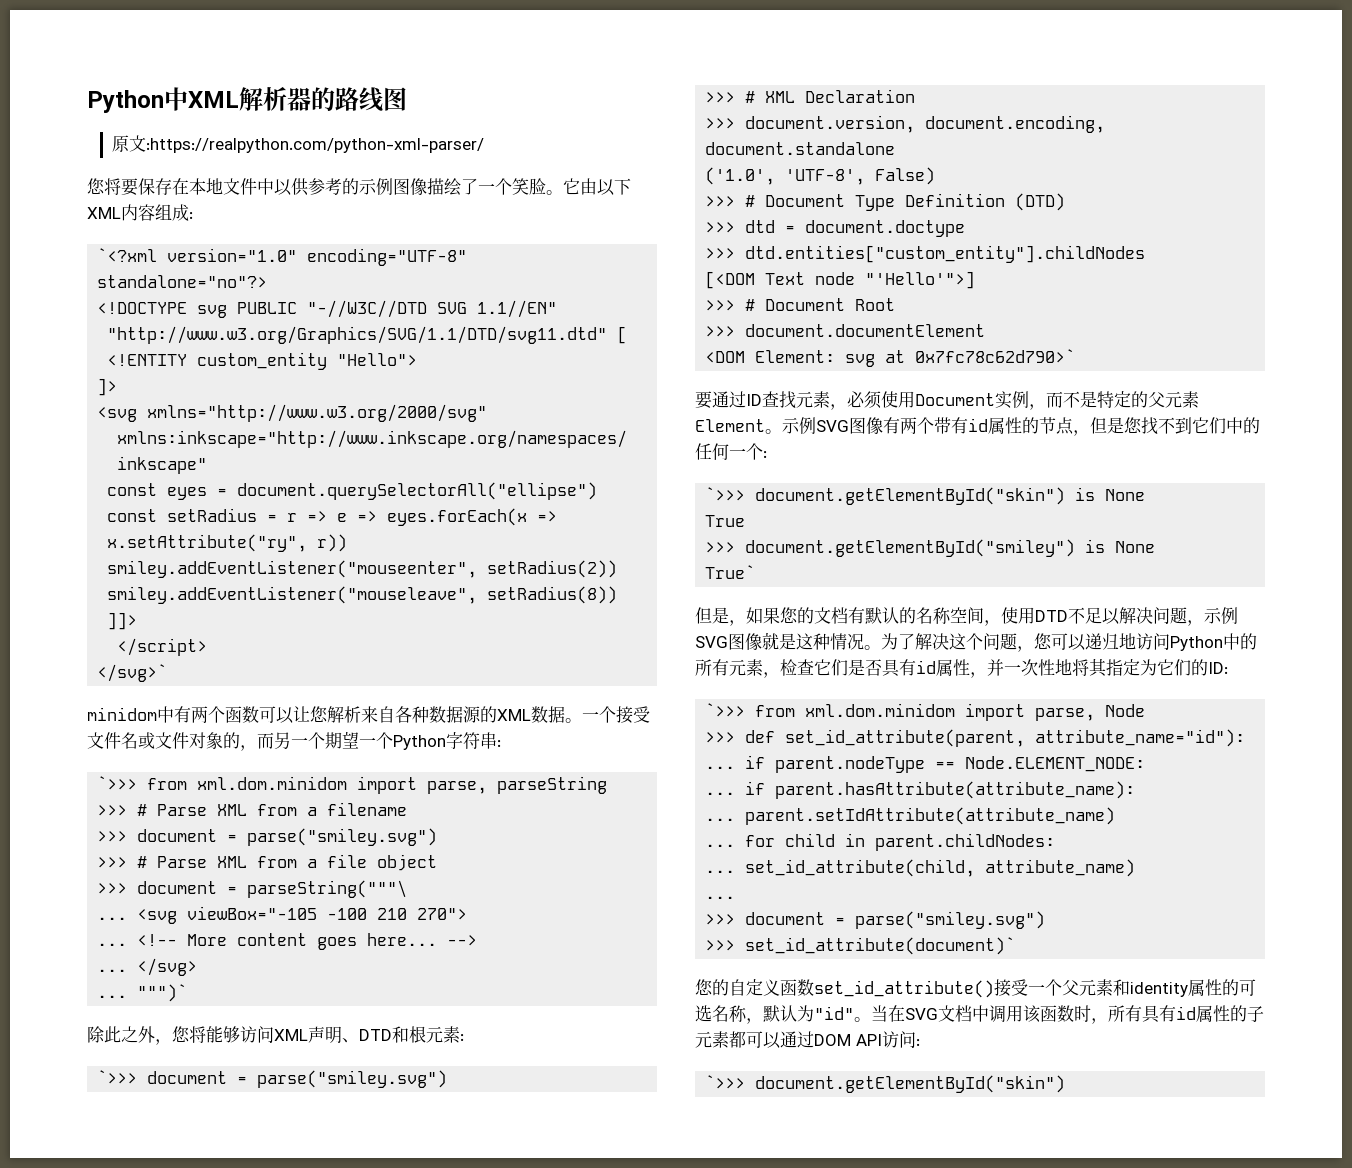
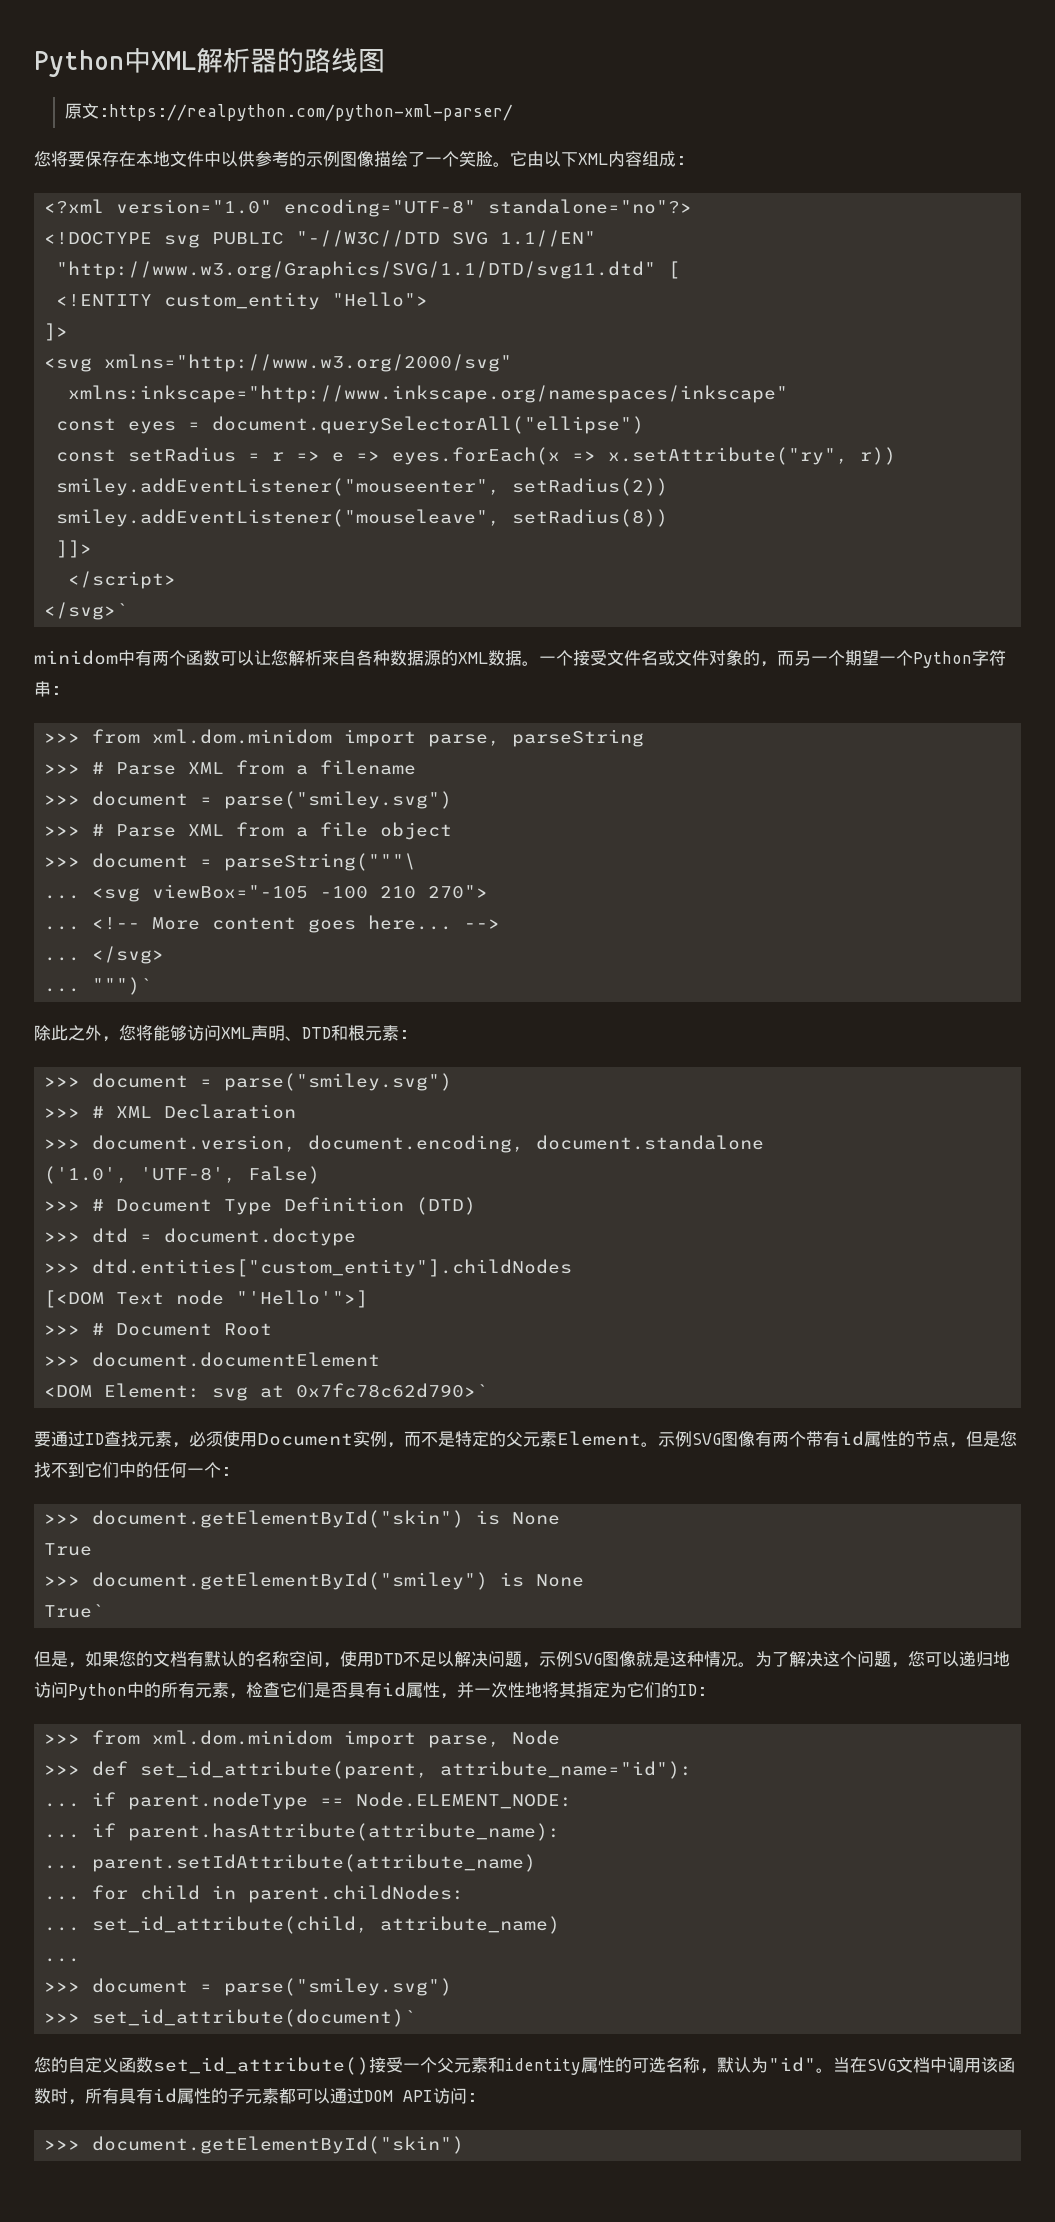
[97,248,158,262] `<?xml -> [44,199,105,214] <?xml
[97,776,138,790] `>>> -> [44,733,81,743] >>>
[97,1070,138,1084] `>>> -> [44,1077,81,1087] >>>
[705,487,746,501] `>>> -> [44,1514,81,1524] >>>
[705,703,746,717] `>>> -> [44,1734,81,1744] >>>
[705,1075,746,1089] `>>> -> [44,2140,81,2150] >>>

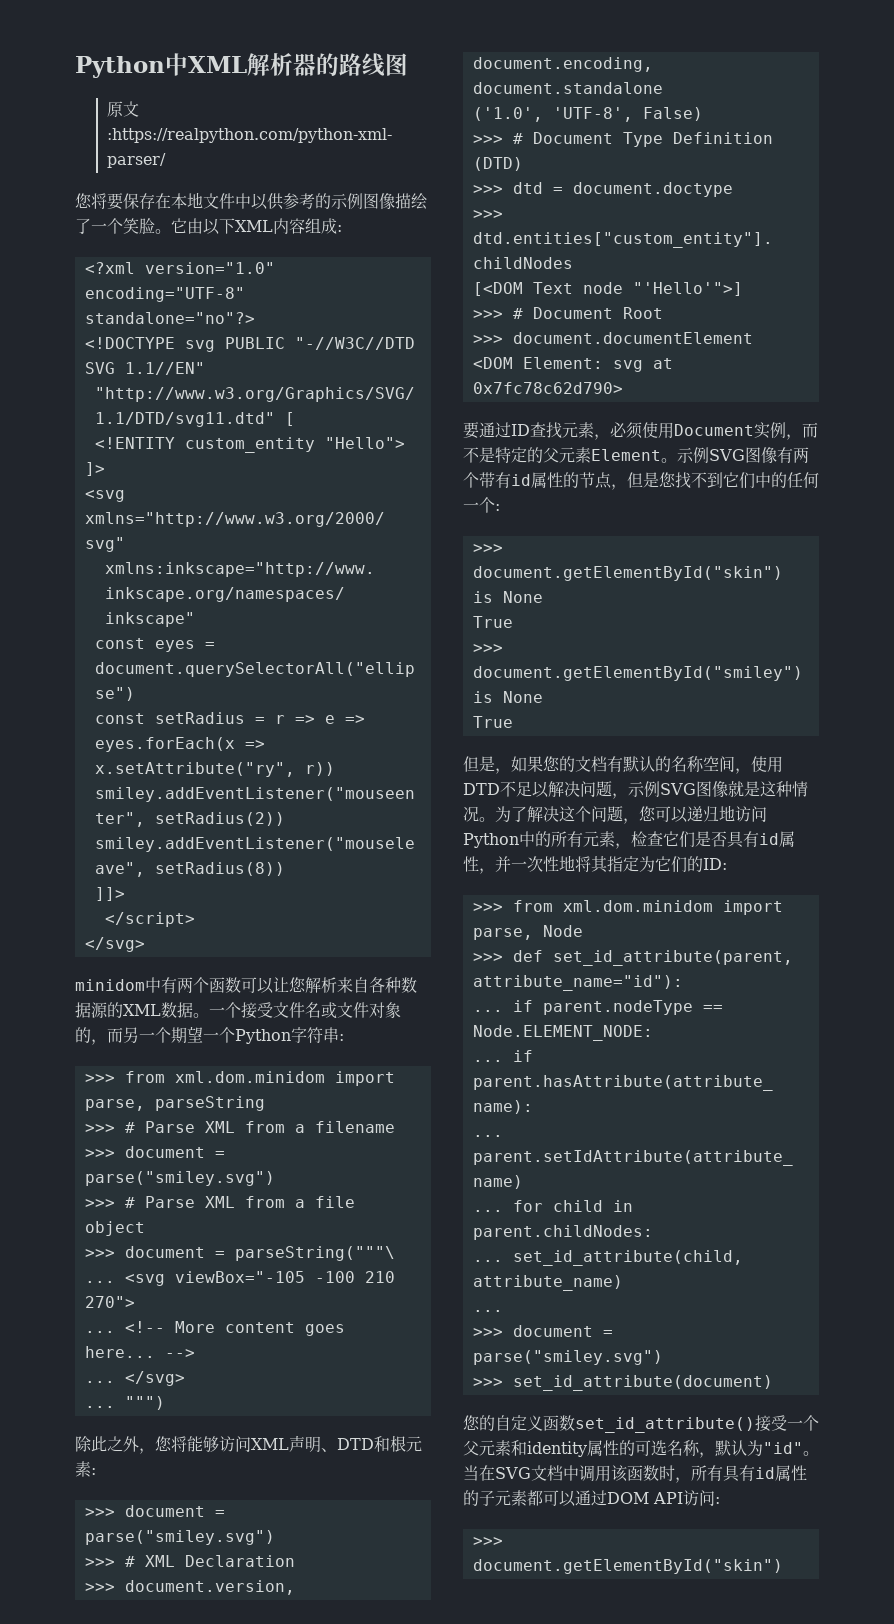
[44,602,129,620] </svg>` -> [84,937,145,952] </svg>
[92,977,153,995] """)` -> [124,1396,165,1410] """)
[296,1383,489,1398] 0x7fc78c62d790>` -> [472,382,623,394] 0x7fc78c62d790>
[44,1604,105,1618] True` -> [472,716,513,728] True
[92,2009,417,2027] set_id_attribute(document)` -> [512,1375,773,1391] set_id_attribute(document)

